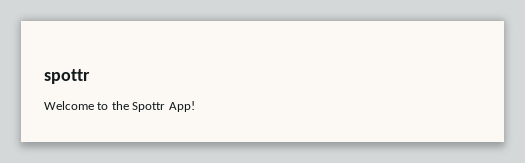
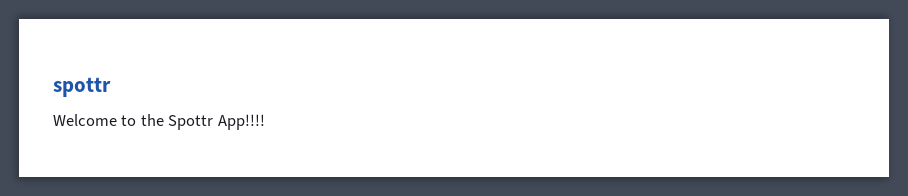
[168,101,195,112] App! -> [217,114,265,130] App!!!!

